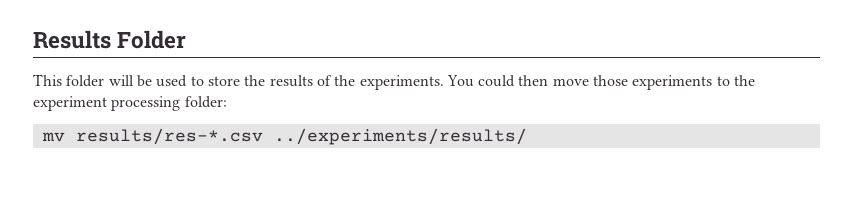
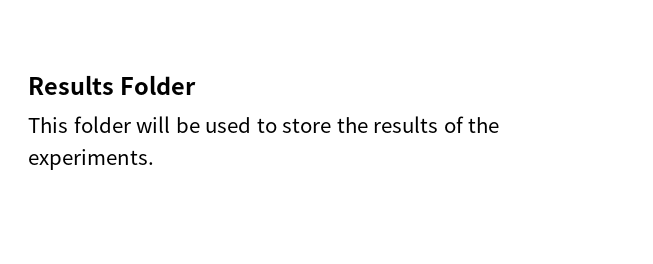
[446,75,756,90] [33,96,227,111] [41,128,527,145] You could then move those experiments to the experiment processing folder: // mv results/res-*.csv ../experiments/results/ -> (154, 159) none

